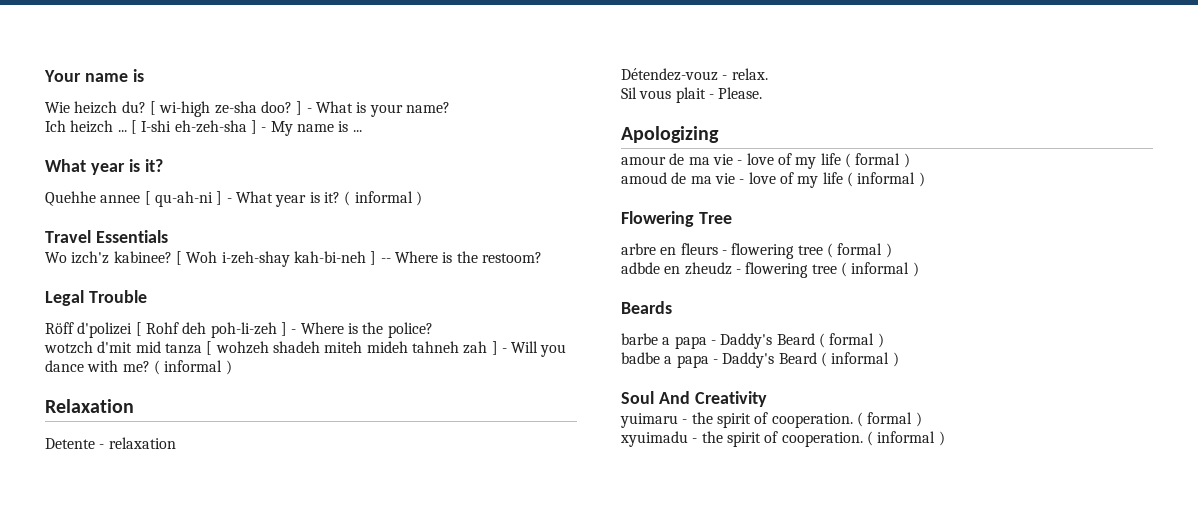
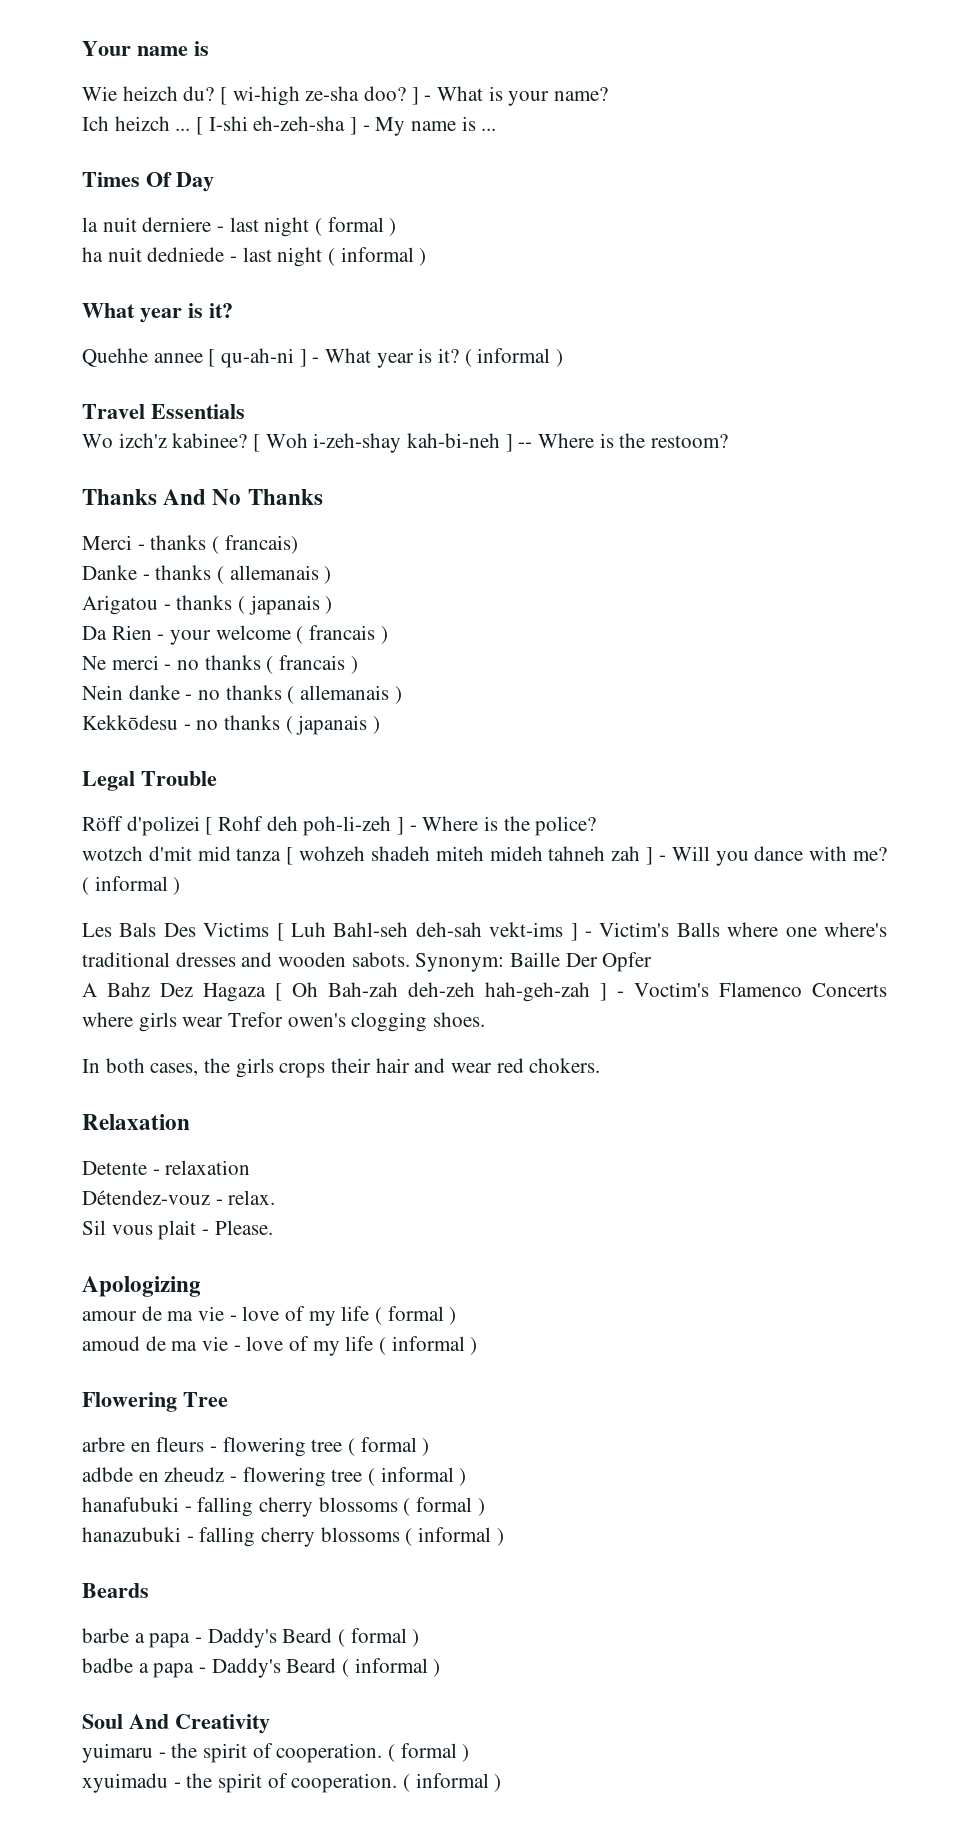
(362, 131) none -> [82,172,214,192] [82,217,397,237] [82,247,427,267] // Times Of Day // la nuit derniere - last night ( formal ) // ha nuit dedniede - last night ( informal )
(542, 257) none -> [82,489,323,505] [82,535,298,554] [82,565,332,584] [82,595,333,615] [82,625,388,645] [82,655,358,674] [82,685,402,704] [82,715,381,735] // Thanks And No Thanks // Merci - thanks ( francais) // Danke - thanks ( allemanais ) // Arigatou - thanks ( japanais ) // Da Rien - your welcome ( francais ) // Ne merci - no thanks ( francais ) // Nein danke - no thanks ( allemanais ) // Kekkōdesu - no thanks ( japanais )
(232, 367) none -> [82,922,887,941] [82,952,653,972] [82,982,887,1002] [82,1012,486,1032] [82,1058,601,1078] // Les Bals Des Victims [ Luh Bahl-seh deh-sah vekt-ims ] - Victim's Balls where one where's traditional dresses and wooden sabots. Synonym: Baille Der Opfer // A Bahz Dez Hagaza [ Oh Bah-zah deh-zeh hah-geh-zah ] - Voctim's Flamenco Concerts where girls wear Trefor owen's clogging shoes. // In both cases, the girls crops their hair and wear red chokers.
(919, 269) none -> [82,1497,485,1517] [82,1527,504,1547] // hanafubuki - falling cherry blossoms ( formal ) // hanazubuki - falling cherry blossoms ( informal )

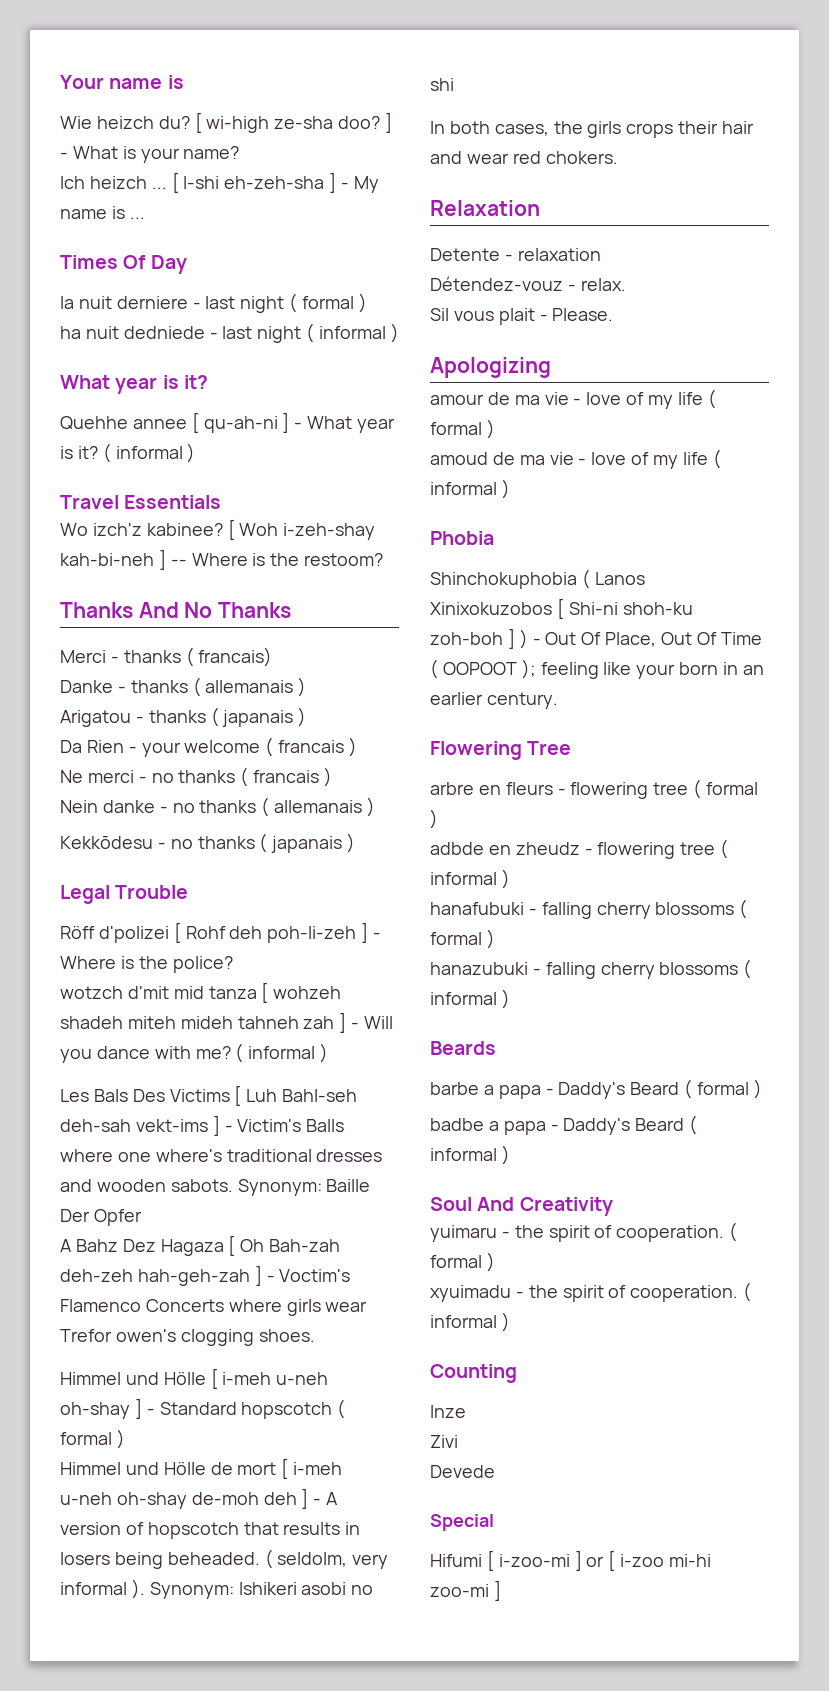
(486, 1019) none -> [60,1368,329,1389] [60,1398,346,1419] [60,1429,125,1449] [60,1458,343,1479] [60,1488,339,1509] [60,1522,361,1539] [60,1549,389,1569] [60,1579,374,1599] [430,78,454,91] // Himmel und Hölle [ i-meh u-neh oh-shay ] - Standard hopscotch ( formal ) // Himmel und Hölle de mort [ i-meh u-neh oh-shay de-moh deh ] - A version of hopscotch that results in losers being beheaded. ( seldolm, very informal ). Synonym: Ishikeri asobi no shi
(478, 1346) none -> [430,531,494,545] [430,569,645,589] [430,598,693,619] [430,628,762,649] [430,659,764,679] [430,692,558,709] // Phobia // Shinchokuphobia ( Lanos Xinixokuzobos [ Shi-ni shoh-ku zoh-boh ] ) - Out Of Place, Out Of Time ( OOPOOT ); feeling like your born in an earlier century.
(502, 1783) none -> [430,1364,517,1383] [430,1405,466,1418] [430,1435,458,1448] [430,1465,495,1478] [430,1514,494,1531] [430,1550,712,1571] [430,1580,501,1601] // Counting // Inze // Zivi // Devede // Special // Hifumi [ i-zoo-mi ] or [ i-zoo mi-hi zoo-mi ]

